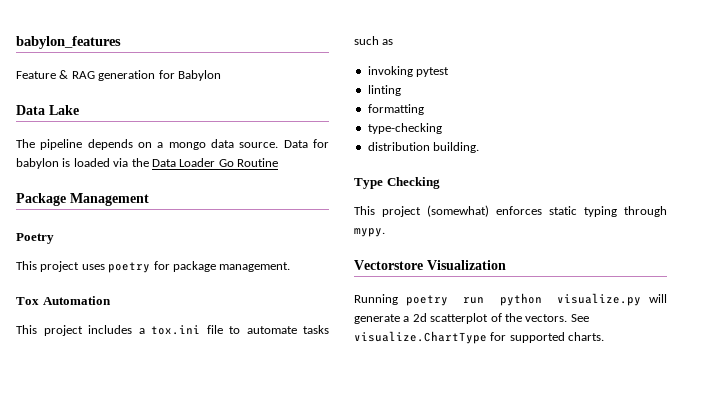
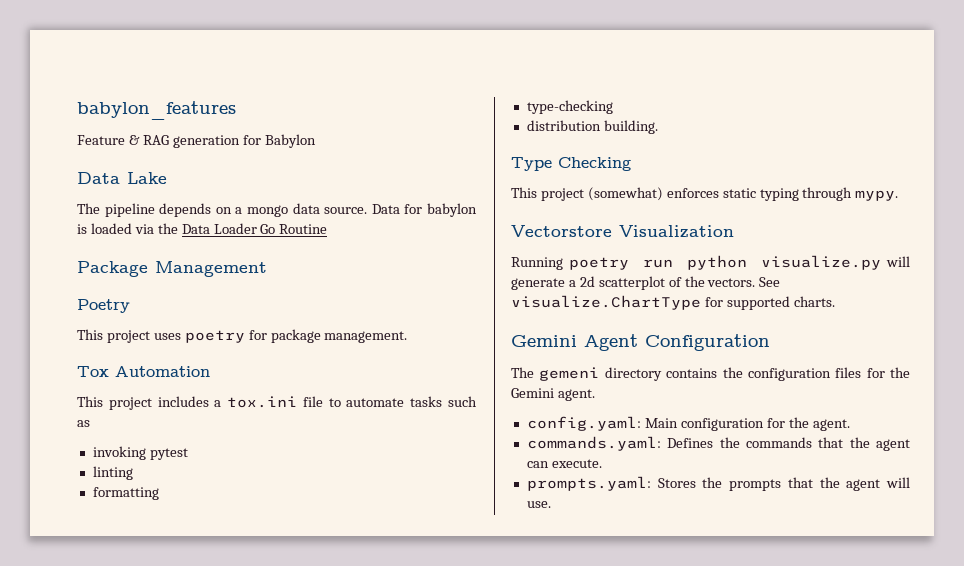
(605, 336) none -> [511,334,770,351] [511,367,910,381] [511,388,595,401] [526,416,850,431] [526,436,910,451] [526,459,602,468] [526,476,911,491] [526,501,551,508] // Gemini Agent Configuration // The gemeni directory contains the configuration files for the Gemini agent. // config.yaml: Main configuration for the agent. // commands.yaml: Defines the commands that the agent can execute. // prompts.yaml: Stores the prompts that the agent will use.

